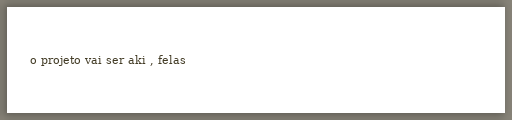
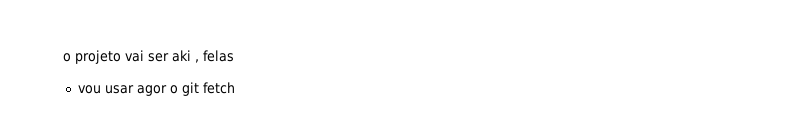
(186, 59) none -> [77,82,235,96] // vou usar agor o git fetch

